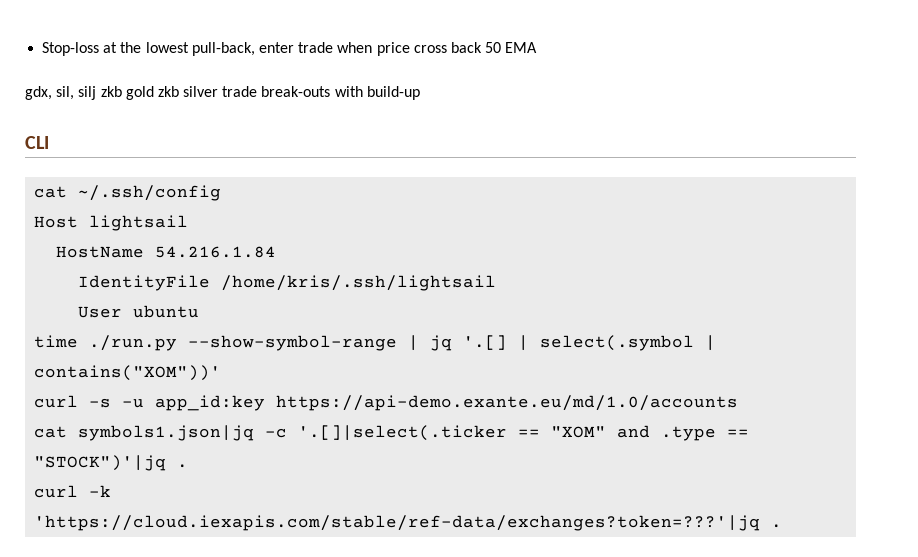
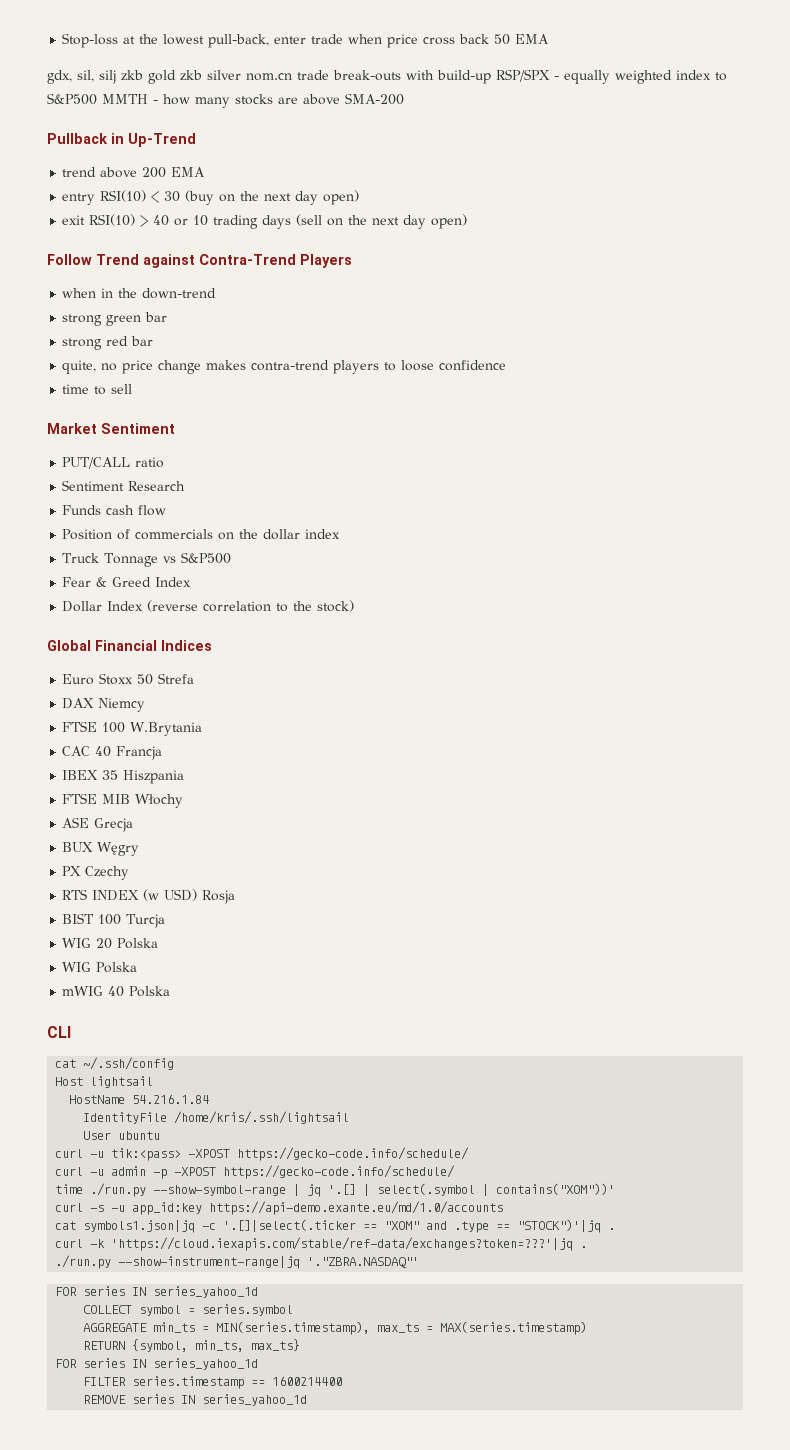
(219, 91) none -> [246,73,292,81] nom.cn
(420, 93) none -> [496,69,727,84] [47,93,404,108] [47,133,196,147] [62,167,206,178] [62,190,360,205] [62,214,468,229] [47,254,352,268] [62,288,217,299] [62,312,168,326] [62,336,154,350] [62,360,507,374] [62,384,133,395] [47,423,175,434] [62,457,165,469] [62,480,186,491] [62,505,167,516] [62,529,341,540] [62,552,232,567] [62,577,192,587] [62,600,355,612] [47,640,212,651] [62,673,195,685] [62,698,146,712] [62,721,203,736] [62,746,163,760] [62,770,185,784] [62,793,184,808] [62,817,134,832] [62,842,140,856] [62,866,130,880] [62,889,236,904] [62,913,166,928] [62,938,159,949] [62,962,138,973] [62,986,171,997] RSP/SPX - equally weighted index to S&P500 MMTH - how many stocks are above SMA-200 // Pullback in Up-Trend // trend above 200 EMA // entry RSI(10) < 30 (buy on the next day open) // exit RSI(10) > 40 or 10 trading days (sell on the next day open) // Follow Trend against Contra-Trend Players // when in the down-trend // strong green bar // strong red bar // quite, no price change makes contra-trend players to loose confidence // time to sell // Market Sentiment // PUT/CALL ratio // Sentiment Research // Funds cash flow // Position of commercials on the dollar index // Truck Tonnage vs S&P500 // Fear & Greed Index // Dollar Index (reverse correlation to the stock) // Global Financial Indices // Euro Stoxx 50 Strefa // DAX Niemcy // FTSE 100 W.Brytania // CAC 40 Francja // IBEX 35 Hiszpania // FTSE MIB Włochy // ASE Grecja // BUX Węgry // PX Czechy // RTS INDEX (w USD) Rosja // BIST 100 Turcja // WIG 20 Polska // WIG Polska // mWIG 40 Polska
(200, 311) none -> [55,1147,470,1161] [55,1165,456,1179] // curl -u tik:<pass> -XPOST https://gecko-code.info/schedule/ // curl -u admin -p -XPOST https://gecko-code.info/schedule/
(783, 526) none -> [55,1255,420,1269] [55,1286,259,1298] [83,1304,294,1316] [83,1321,588,1335] [83,1339,301,1352] [55,1358,259,1370] [83,1376,343,1389] [83,1394,308,1406] // ./run.py --show-instrument-range|jq '."ZBRA.NASDAQ"' // FOR series IN series_yahoo_1d // COLLECT symbol = series.symbol // AGGREGATE min_ts = MIN(series.timestamp), max_ts = MAX(series.timestamp) // RETURN {symbol, min_ts, max_ts} // FOR series IN series_yahoo_1d // FILTER series.timestamp == 1600214400 // REMOVE series IN series_yahoo_1d

